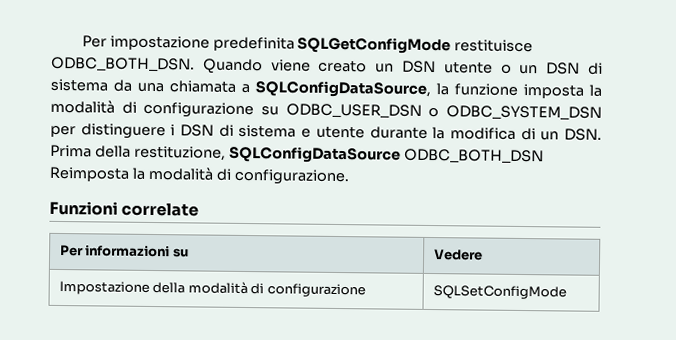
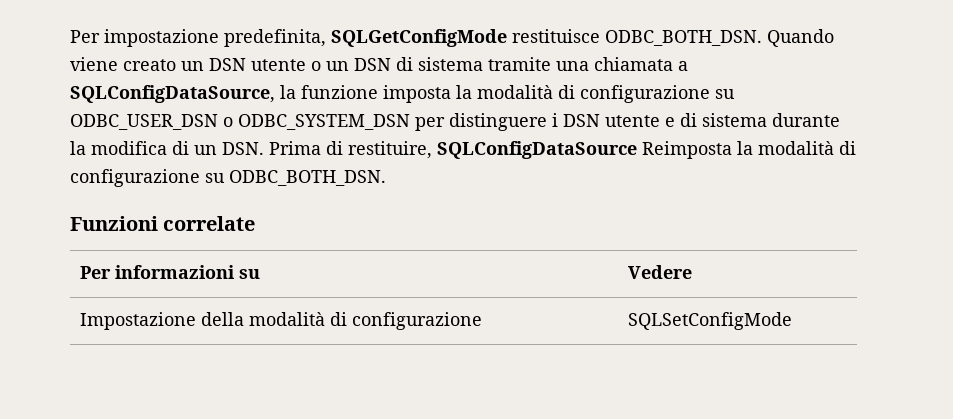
[212,36,295,52] predefinita -> [224,29,326,47] predefinita,
[113,79,132,92] da -> [488,57,551,71] tramite
[218,124,365,139] di sistema e utente -> [605,113,767,127] utente e di sistema
[94,145,544,164] della restituzione, SQLConfigDataSource ODBC_BOTH_DSN -> [326,141,637,159] di restituire, SQLConfigDataSource
[233,168,349,186] configurazione. -> [70,169,386,187] configurazione su ODBC_BOTH_DSN.

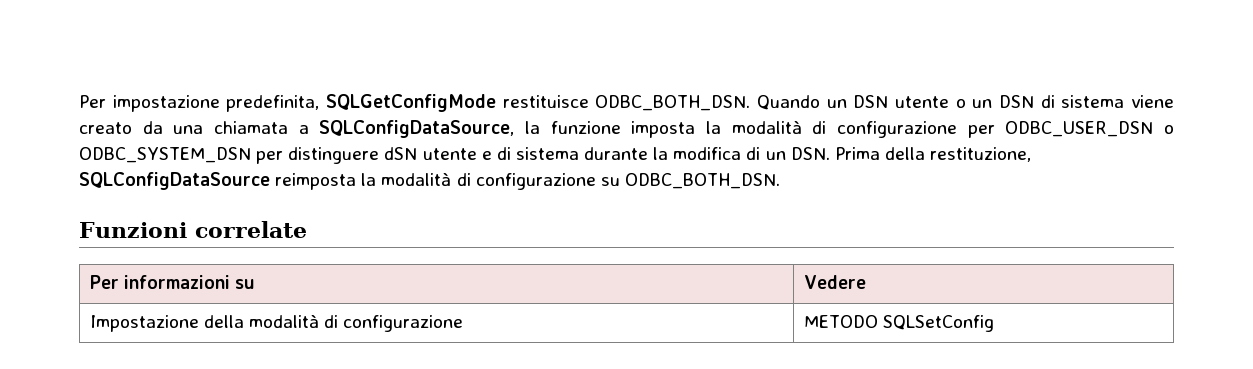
[70,57,176,71] viene creato -> (820, 102) none
[488,57,551,71] tramite -> [1130,95,1174,108] [79,121,163,134] viene creato da
[715,89,735,99] su -> [967,125,995,138] per
[552,113,600,127] i DSN -> [384,147,418,160] dSN
[326,141,732,159] di restituire, SQLConfigDataSource Reimposta -> [884,147,1032,162] [79,172,357,190] della restituzione, SQLConfigDataSource reimposta
[627,312,792,330] SQLSetConfigMode -> [803,315,994,332] METODO SQLSetConfig

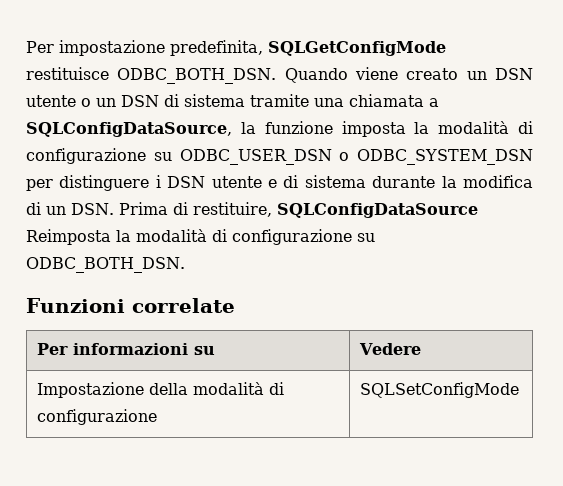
(820, 102) none -> [354,67,459,80] viene creato
[1130,95,1174,108] [79,121,163,134] viene creato da -> [250,94,309,107] tramite
[967,125,995,138] per -> [153,152,172,161] su
[384,147,418,160] dSN -> [155,175,206,188] i DSN
[884,147,1032,162] [79,172,357,190] della restituzione, SQLConfigDataSource reimposta -> [172,202,478,218] [26,229,111,245] di restituire, SQLConfigDataSource Reimposta
[803,315,994,332] METODO SQLSetConfig -> [360,382,520,398] SQLSetConfigMode

